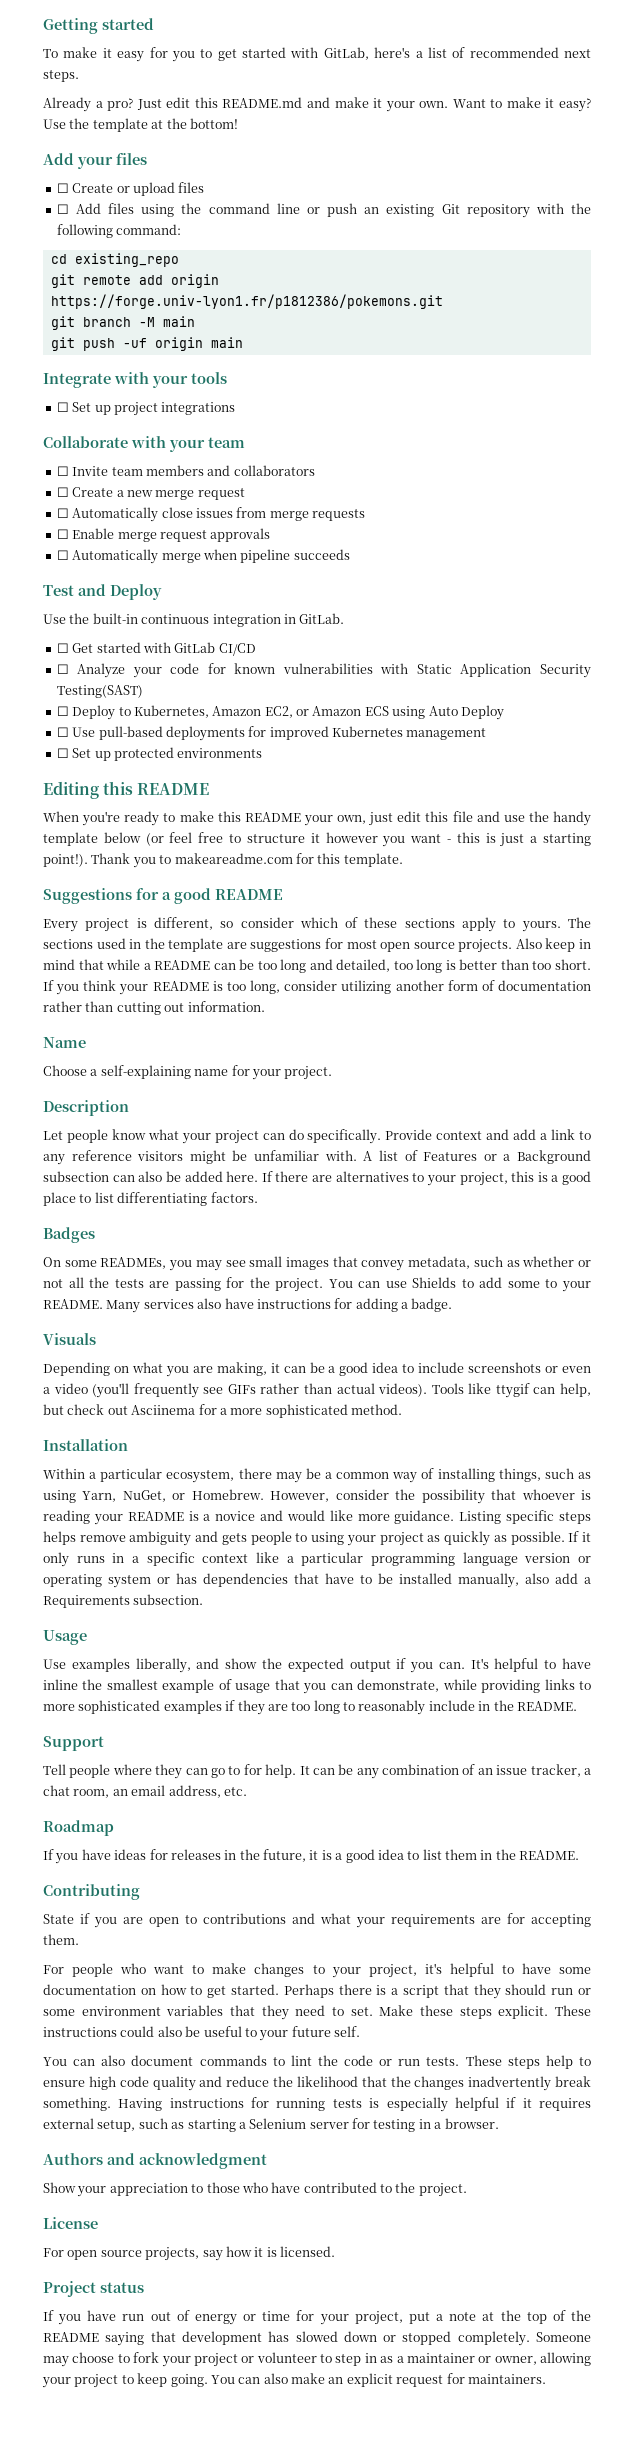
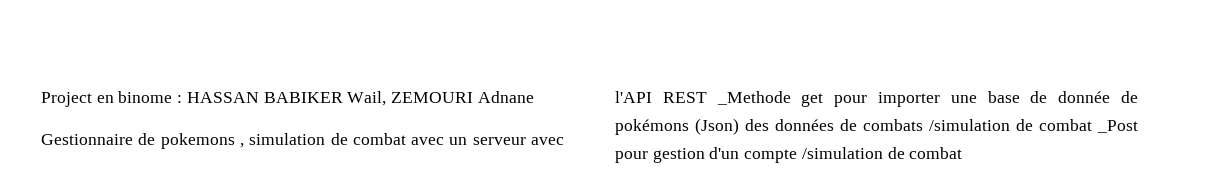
[43,18,154,34] [43,47,591,62] [43,70,79,82] [43,97,591,112] [43,118,238,132] [43,153,147,169] [56,182,205,196] [56,203,591,218] [56,224,182,238] [50,253,179,267] [50,274,219,288] [50,294,443,309] [50,316,195,330] [50,337,243,351] [43,372,227,388] [56,402,236,416] [43,436,245,452] [56,465,315,476] [56,487,245,500] [56,507,365,522] [56,528,271,542] [56,549,350,564] [43,584,162,600] [43,613,345,627] [56,642,256,656] [56,663,591,678] [56,685,143,698] [56,705,504,720] [56,726,487,741] [56,747,263,761] [43,781,210,799] [43,811,591,826] [43,832,591,847] [43,853,403,868] [43,888,283,904] [43,917,592,932] [43,938,591,953] [43,959,591,973] [43,980,591,995] [43,1001,265,1015] [43,1037,86,1048] [43,1065,333,1080] [43,1100,129,1116] [43,1129,591,1144] [43,1150,592,1165] [43,1171,591,1186] [43,1192,258,1206] [43,1227,95,1243] [43,1256,591,1271] [43,1277,591,1292] [43,1298,453,1313] [43,1333,96,1345] [43,1362,591,1377] [43,1383,591,1398] [43,1404,402,1418] [43,1439,128,1451] [43,1468,592,1483] [43,1489,591,1504] [43,1510,592,1525] [43,1531,592,1546] [43,1552,591,1567] [43,1573,591,1588] [43,1594,204,1608] [43,1630,87,1645] [43,1658,591,1673] [43,1679,591,1694] [43,1700,577,1715] [43,1736,104,1751] [43,1764,592,1779] [43,1785,247,1798] [43,1820,114,1836] [43,1849,580,1864] [43,1884,140,1900] [43,1913,591,1928] [43,1934,79,1945] [43,1963,591,1978] [43,1984,592,1999] [43,2005,591,2020] [43,2026,360,2041] [43,2055,591,2069] [43,2076,591,2091] [43,2097,592,2112] [43,2118,499,2132] [43,2153,267,2169] [43,2182,467,2197] [43,2217,98,2229] [43,2246,335,2261] [43,2281,144,2297] [43,2310,591,2325] [43,2331,591,2346] [43,2352,591,2367] [42,2373,546,2388] Getting started // To make it easy for you to get started with GitLab, here's a list of recommended next steps. // Already a pro? Just edit this README.md and make it your own. Want to make it easy? Use the template at the bottom! // Add your files // ☐ Create or upload files // ☐ Add files using the command line or push an existing Git repository with the following command: // cd existing_repo // git remote add origin https://forge.univ-lyon1.fr/p1812386/pokemons.git // git branch -M main // git push -uf origin main // Integrate with your tools // ☐ Set up project integrations // Collaborate with your team // ☐ Invite team members and collaborators // ☐ Create a new merge request // ☐ Automatically close issues from merge requests // ☐ Enable merge request approvals // ☐ Automatically merge when pipeline succeeds // Test and Deploy // Use the built-in continuous integration in GitLab. // ☐ Get started with GitLab CI/CD // ☐ Analyze your code for known vulnerabilities with Static Application Security Testing(SAST) // ☐ Deploy to Kubernetes, Amazon EC2, or Amazon ECS using Auto Deploy // ☐ Use pull-based deployments for improved Kubernetes management // ☐ Set up protected environments // Editing this README // When you're ready to make this README your own, just edit this file and use the handy template below (or feel free to structure it however you want - this is just a starting point!). Thank you to makeareadme.com for this template. // Suggestions for a good README // Every project is different, so consider which of these sections apply to yours. The sections used in the template are suggestions for most open source projects. Also keep in mind that while a README can be too long and detailed, too long is better than too short. If you think your README is too long, consider utilizing another form of documentation rather than cutting out information. // Name // Choose a self-explaining name for your project. // Description // Let people know what your project can do specifically. Provide context and add a link to any reference visitors might be unfamiliar with. A list of Features or a Background subsection can also be added here. If there are alternatives to your project, this is a good place to list differentiating factors. // Badges // On some READMEs, you may see small images that convey metadata, such as whether or not all the tests are passing for the project. You can use Shields to add some to your README. Many services also have instructions for adding a badge. // Visuals // Depending on what you are making, it can be a good idea to include screenshots or even a video (you'll frequently see GIFs rather than actual videos). Tools like ttygif can help, but check out Asciinema for a more sophisticated method. // Installation // Within a particular ecosystem, there may be a common way of installing things, such as using Yarn, NuGet, or Homebrew. However, consider the possibility that whoever is reading your README is a novice and would like more guidance. Listing specific steps helps remove ambiguity and gets people to using your project as quickly as possible. If it only runs in a specific context like a particular programming language version or operating system or has dependencies that have to be installed manually, also add a Requirements subsection. // Usage // Use examples liberally, and show the expected output if you can. It's helpful to have inline the smallest example of usage that you can demonstrate, while providing links to more sophisticated examples if they are too long to reasonably include in the README. // Support // Tell people where they can go to for help. It can be any combination of an issue tracker, a chat room, an email address, etc. // Roadmap // If you have ideas for releases in the future, it is a good idea to list them in the README. // Contributing // State if you are open to contributions and what your requirements are for accepting them. // For people who want to make changes to your project, it's helpful to have some documentation on how to get started. Perhaps there is a script that they should run or some environment variables that they need to set. Make these steps explicit. These instructions could also be useful to your future self. // You can also document commands to lint the code or run tests. These steps help to ensure high code quality and reduce the likelihood that the changes inadvertently break something. Having instructions for running tests is especially helpful if it requires external setup, such as starting a Selenium server for testing in a browser. // Authors and acknowledgment // Show your appreciation to those who have contributed to the project. // License // For open source projects, say how it is licensed. // Project status // If you have run out of energy or time for your project, put a note at the top of the README saying that development has slowed down or stopped completely. Someone may choose to fork your project or volunteer to step in as a maintainer or owner, allowing your project to keep going. You can also make an explicit request for maintainers. -> [41,91,534,107] [41,133,565,149] [615,91,1138,107] [615,118,1138,135] [615,147,963,163] Project en binome : HASSAN BABIKER Wail, ZEMOURI Adnane // Gestionnaire de pokemons , simulation de combat avec un serveur avec l'API REST _Methode get pour importer une base de donnée de pokémons (Json) des données de combats /simulation de combat _Post pour gestion d'un compte /simulation de combat

